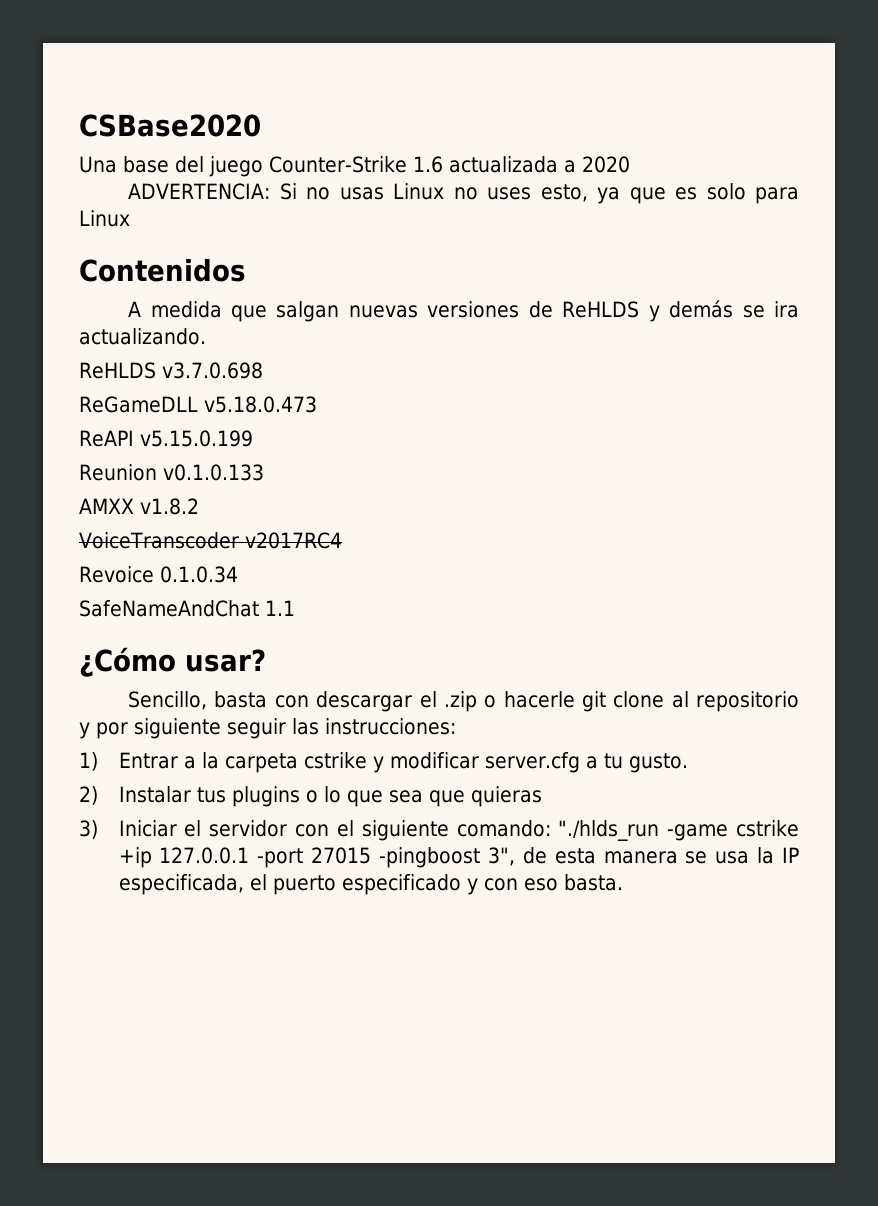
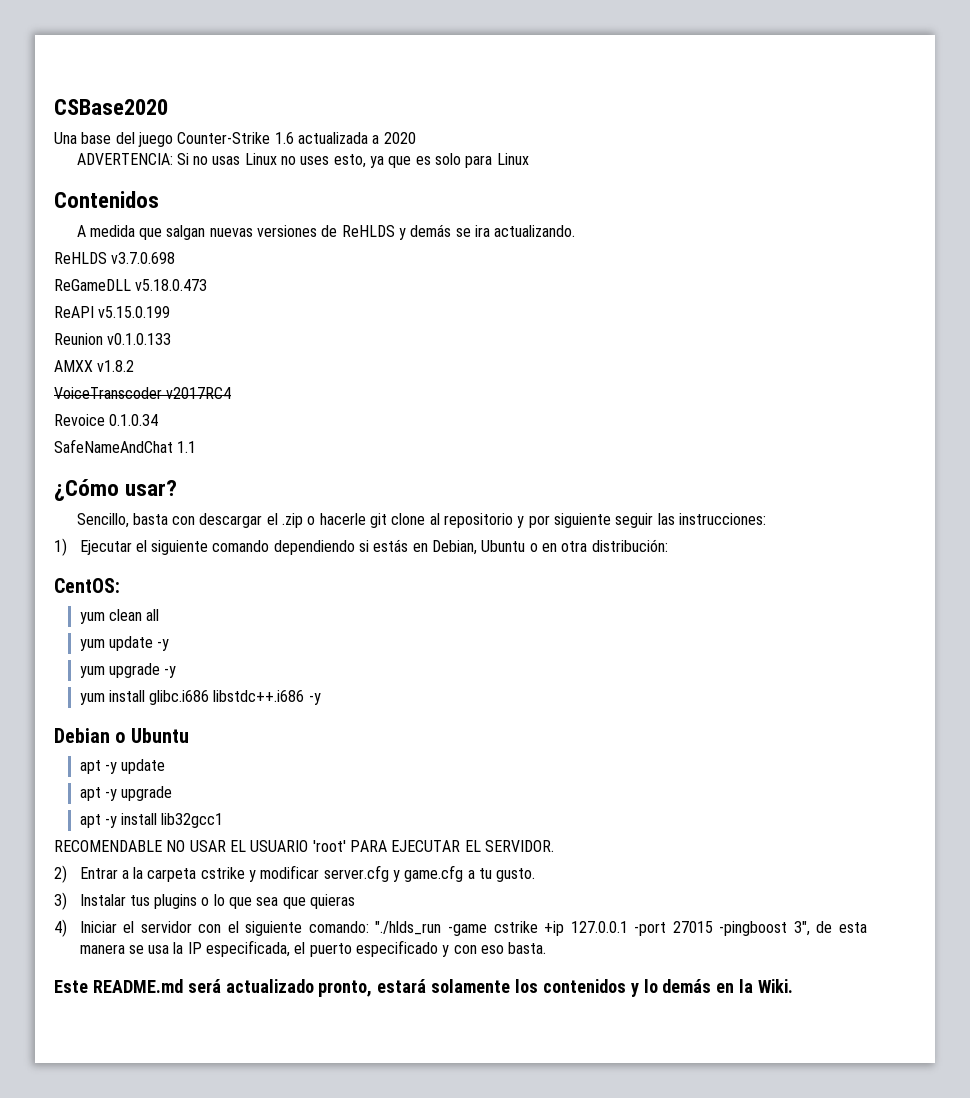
(98, 761) none -> [79,539,668,555] [54,578,120,593] [79,609,160,624] [79,636,170,651] [79,663,177,678] [79,690,321,705] [54,728,189,743] [79,759,166,774] [79,786,173,801] [79,813,224,828] [54,840,554,852] [54,865,67,883] Ejecutar el siguiente comando dependiendo si estás en Debian, Ubuntu o en otra distribución: // CentOS: // yum clean all // yum update -y // yum upgrade -y // yum install glibc.i686 libstdc++.i686 -y // Debian o Ubuntu // apt -y update // apt -y upgrade // apt -y install lib32gcc1 // RECOMENDABLE NO USAR EL USUARIO 'root' PARA EJECUTAR EL SERVIDOR. // 2)
(581, 762) none -> [393,865,464,882] y game.cfg
[79,786,98,805] 2) -> [54,892,67,910] 3)
[79,820,98,839] 3) -> [54,919,67,937] 4)
(623, 882) none -> [54,979,794,997] // Este README.md será actualizado pronto, estará solamente los contenidos y lo demás en la Wiki.

